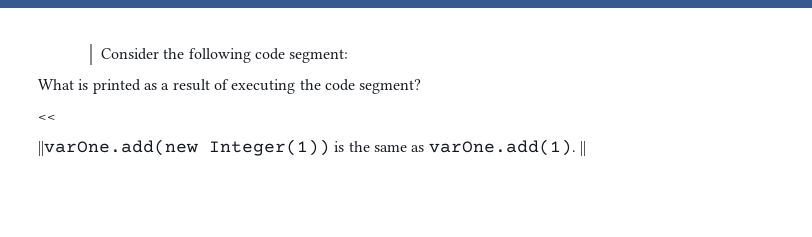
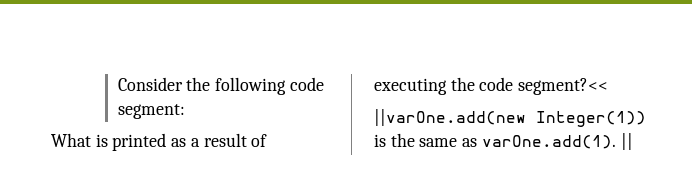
[359,79,422,94] [38,114,56,121] segment? // << -> [518,78,609,95] segment?<<

